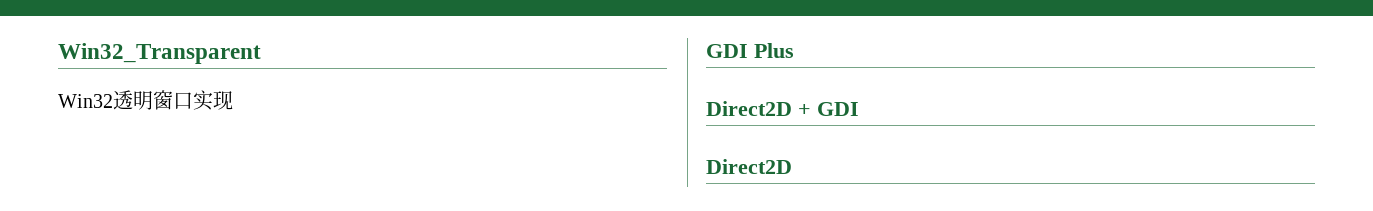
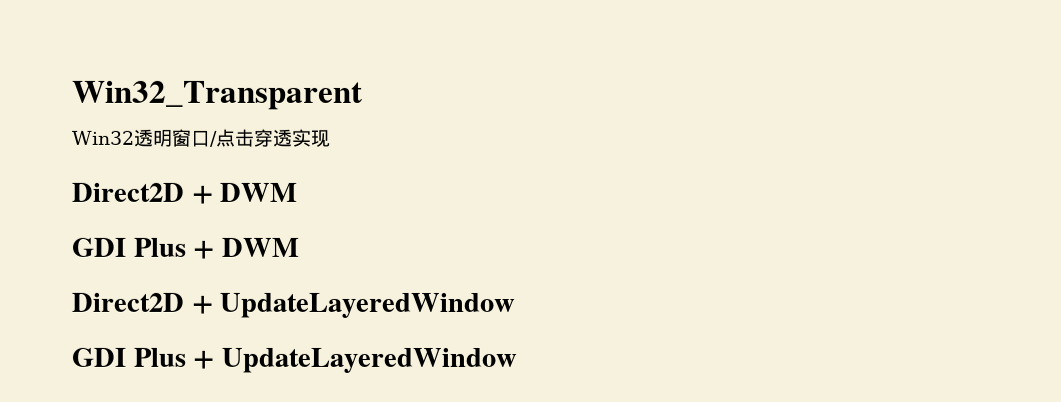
[193,90,233,111] [706,43,794,58] [706,101,859,116] [706,159,792,174] 实现 // GDI Plus // Direct2D + GDI // Direct2D -> [210,128,331,147] [71,182,299,204] [71,237,300,259] [71,292,516,318] [71,347,518,373] /点击穿透实现 // Direct2D + DWM // GDI Plus + DWM // Direct2D + UpdateLayeredWindow // GDI Plus + UpdateLayeredWindow

